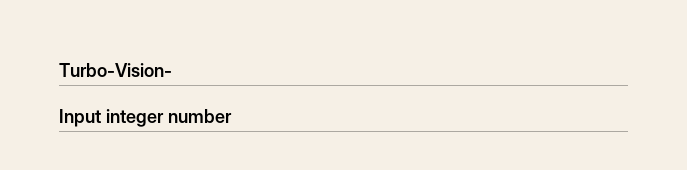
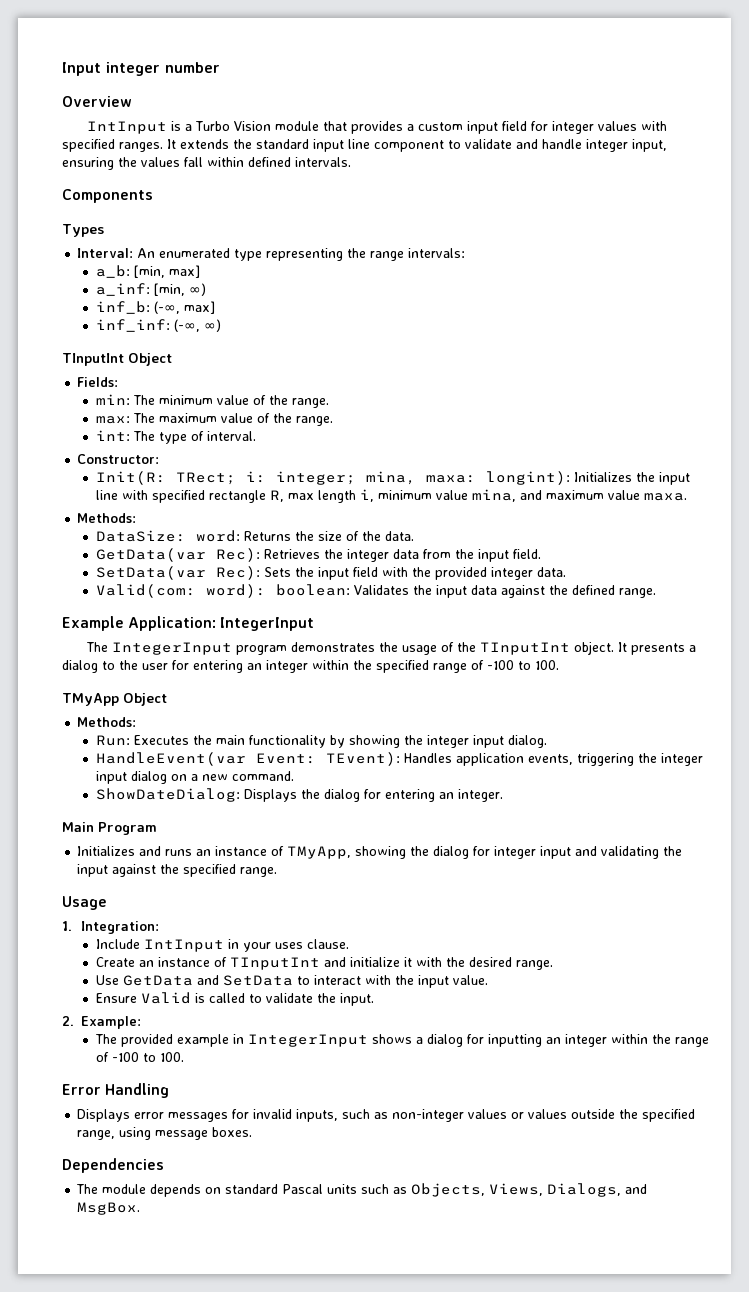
[59,63,172,77] Turbo-Vision- // -> (62, 69) none
(232, 116) none -> [62,96,132,107] [86,121,667,134] [62,139,667,152] [62,157,351,170] [62,189,153,203] [62,224,104,237] [77,248,466,261] [96,265,201,278] [96,283,207,296] [96,301,216,314] [96,319,222,332] [62,353,172,366] [77,377,119,387] [96,394,330,408] [96,413,334,426] [96,430,257,444] [77,454,160,464] [96,471,691,485] [96,489,688,503] [77,513,137,523] [96,530,415,542] [96,548,542,562] [96,566,567,580] [96,584,657,598] [62,616,315,631] [85,641,696,655] [62,660,559,673] [62,693,167,706] [77,717,137,727] [96,735,548,748] [96,752,704,766] [96,771,295,784] [96,788,504,802] [62,822,157,835] [77,846,683,859] [77,864,278,877] [62,896,107,910] [62,921,159,934] [96,939,350,952] [96,957,554,970] [96,975,489,988] [96,992,375,1006] [62,1016,141,1029] [95,1034,710,1047] [96,1052,185,1062] [62,1083,170,1098] [77,1109,696,1122] [77,1127,253,1140] [62,1158,164,1173] [76,1183,648,1197] [77,1202,141,1215] // Overview // IntInput is a Turbo Vision module that provides a custom input field for integer values with specified ranges. It extends the standard input line component to validate and handle integer input, ensuring the values fall within defined intervals. // Components // Types // Interval: An enumerated type representing the range intervals: // a_b: [min, max] // a_inf: [min, ∞) // inf_b: (-∞, max] // inf_inf: (-∞, ∞) // TInputInt Object // Fields: // min: The minimum value of the range. // max: The maximum value of the range. // int: The type of interval. // Constructor: // Init(R: TRect; i: integer; mina, maxa: longint): Initializes the input line with specified rectangle R, max length i, minimum value mina, and maximum value maxa. // Methods: // DataSize: word: Returns the size of the data. // GetData(var Rec): Retrieves the integer data from the input field. // SetData(var Rec): Sets the input field with the provided integer data. // Valid(com: word): boolean: Validates the input data against the defined range. // Example Application: IntegerInput // The IntegerInput program demonstrates the usage of the TInputInt object. It presents a dialog to the user for entering an integer within the specified range of -100 to 100. // TMyApp Object // Methods: // Run: Executes the main functionality by showing the integer input dialog. // HandleEvent(var Event: TEvent): Handles application events, triggering the integer input dialog on a new command. // ShowDateDialog: Displays the dialog for entering an integer. // Main Program // Initializes and runs an instance of TMyApp, showing the dialog for integer input and validating the input against the specified range. // Usage // 1. Integration: // Include IntInput in your uses clause. // Create an instance of TInputInt and initialize it with the desired range. // Use GetData and SetData to interact with the input value. // Ensure Valid is called to validate the input. // 2. Example: // The provided example in IntegerInput shows a dialog for inputting an integer within the range of -100 to 100. // Error Handling // Displays error messages for invalid inputs, such as non-integer values or values outside the specified range, using message boxes. // Dependencies // The module depends on standard Pascal units such as Objects, Views, Dialogs, and MsgBox.

